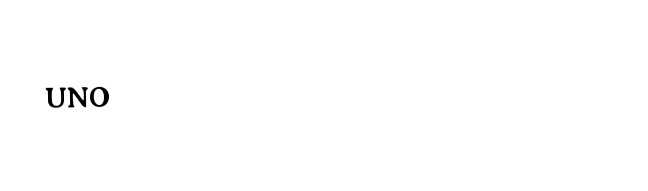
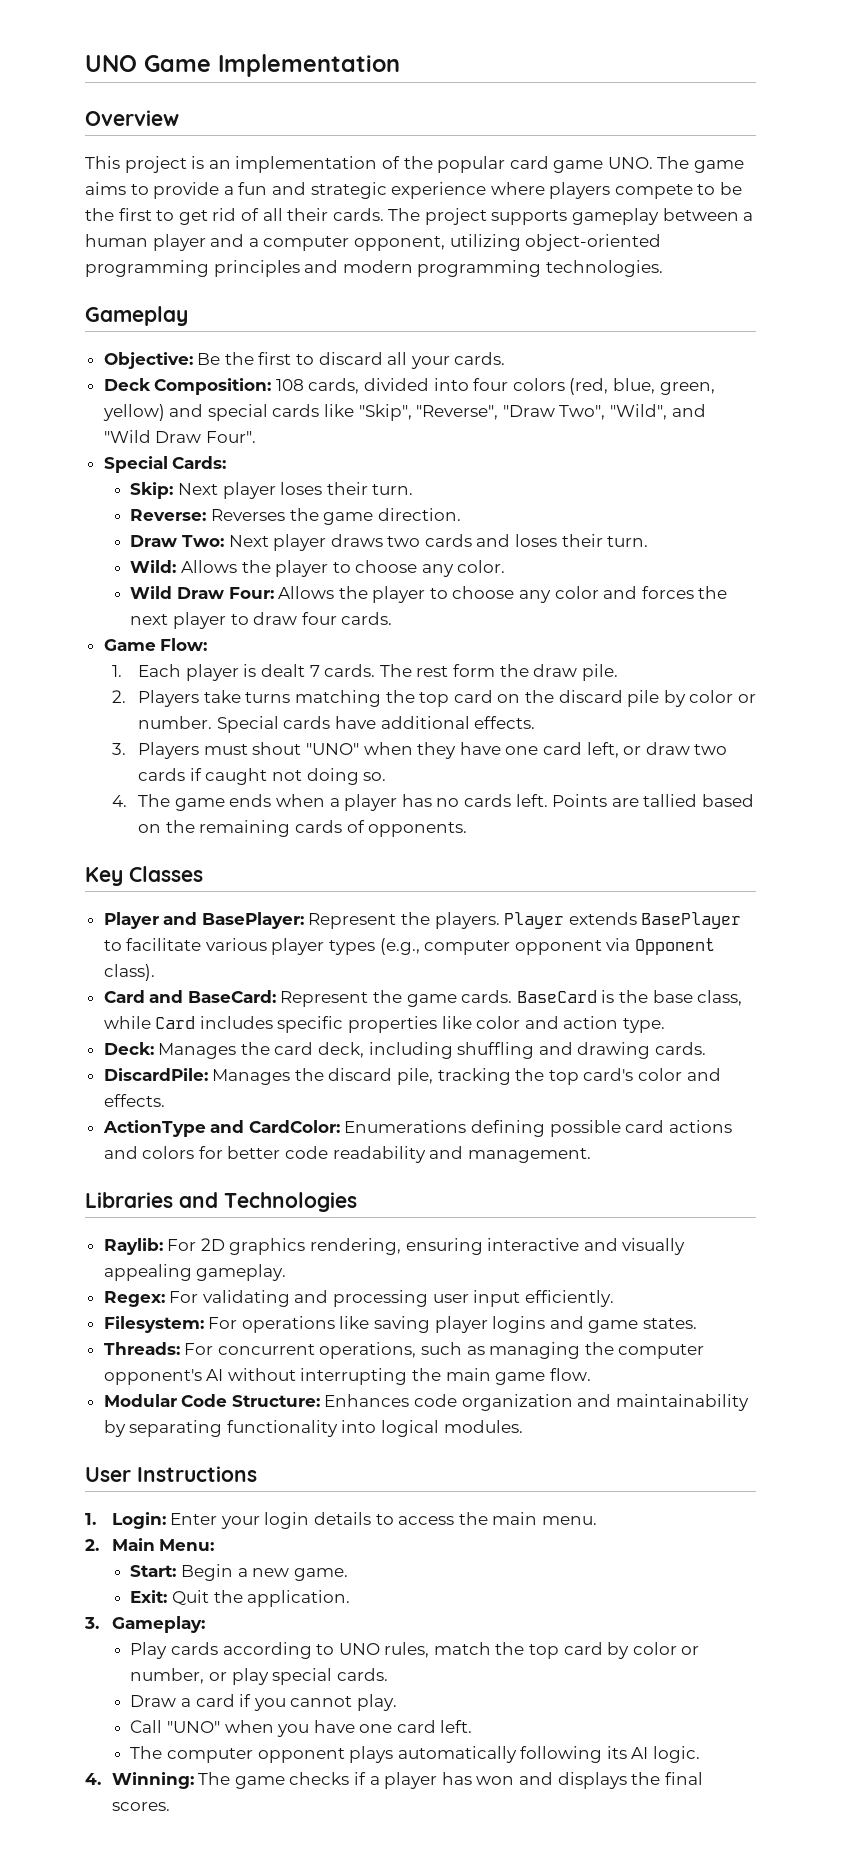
[44,86,111,108] UNO -> [85,54,400,77] [85,110,179,126] [85,156,745,173] [85,182,743,199] [85,208,754,225] [85,234,662,251] [85,260,663,277] [85,306,188,326] [103,352,506,369] [103,378,715,395] [102,404,706,421] [103,430,256,443] [103,456,227,473] [130,482,414,499] [130,508,461,525] [130,534,649,551] [130,560,506,577] [130,586,728,603] [130,612,393,629] [103,638,208,651] [111,664,618,681] [111,690,756,707] [138,716,536,733] [111,742,728,759] [138,768,387,785] [111,794,754,811] [138,820,468,837] [85,866,203,886] [103,912,742,929] [103,938,716,955] [103,964,155,981] [103,990,743,1007] [103,1016,666,1033] [103,1042,707,1059] [103,1068,721,1085] [103,1094,165,1107] [102,1120,732,1137] [103,1146,591,1163] [85,1192,357,1212] [103,1238,686,1255] [103,1264,287,1281] [103,1290,614,1307] [103,1316,698,1333] [103,1342,705,1359] [103,1368,591,1385] [103,1394,749,1411] [103,1420,523,1437] [85,1466,257,1482] [85,1512,597,1529] [85,1538,215,1551] [130,1564,348,1581] [130,1590,351,1607] [84,1616,205,1633] [130,1642,700,1659] [130,1668,388,1685] [130,1694,397,1711] [130,1720,473,1737] [130,1746,701,1763] [85,1772,703,1789] [111,1802,170,1811] UNO Game Implementation // Overview // This project is an implementation of the popular card game UNO. The game aims to provide a fun and strategic experience where players compete to be the first to get rid of all their cards. The project supports gameplay between a human player and a computer opponent, utilizing object-oriented programming principles and modern programming technologies. // Gameplay // Objective: Be the first to discard all your cards. // Deck Composition: 108 cards, divided into four colors (red, blue, green, yellow) and special cards like "Skip", "Reverse", "Draw Two", "Wild", and "Wild Draw Four". // Special Cards: // Skip: Next player loses their turn. // Reverse: Reverses the game direction. // Draw Two: Next player draws two cards and loses their turn. // Wild: Allows the player to choose any color. // Wild Draw Four: Allows the player to choose any color and forces the next player to draw four cards. // Game Flow: // 1. Each player is dealt 7 cards. The rest form the draw pile. // 2. Players take turns matching the top card on the discard pile by color or number. Special cards have additional effects. // 3. Players must shout "UNO" when they have one card left, or draw two cards if caught not doing so. // 4. The game ends when a player has no cards left. Points are tallied based on the remaining cards of opponents. // Key Classes // Player and BasePlayer: Represent the players. Player extends BasePlayer to facilitate various player types (e.g., computer opponent via Opponent class). // Card and BaseCard: Represent the game cards. BaseCard is the base class, while Card includes specific properties like color and action type. // Deck: Manages the card deck, including shuffling and drawing cards. // DiscardPile: Manages the discard pile, tracking the top card's color and effects. // ActionType and CardColor: Enumerations defining possible card actions and colors for better code readability and management. // Libraries and Technologies // Raylib: For 2D graphics rendering, ensuring interactive and visually appealing gameplay. // Regex: For validating and processing user input efficiently. // Filesystem: For operations like saving player logins and game states. // Threads: For concurrent operations, such as managing the computer opponent's AI without interrupting the main game flow. // Modular Code Structure: Enhances code organization and maintainability by separating functionality into logical modules. // User Instructions // 1. Login: Enter your login details to access the main menu. // 2. Main Menu: // Start: Begin a new game. // Exit: Quit the application. // 3. Gameplay: // Play cards according to UNO rules, match the top card by color or number, or play special cards. // Draw a card if you cannot play. // Call "UNO" when you have one card left. // The computer opponent plays automatically following its AI logic. // 4. Winning: The game checks if a player has won and displays the final scores.

